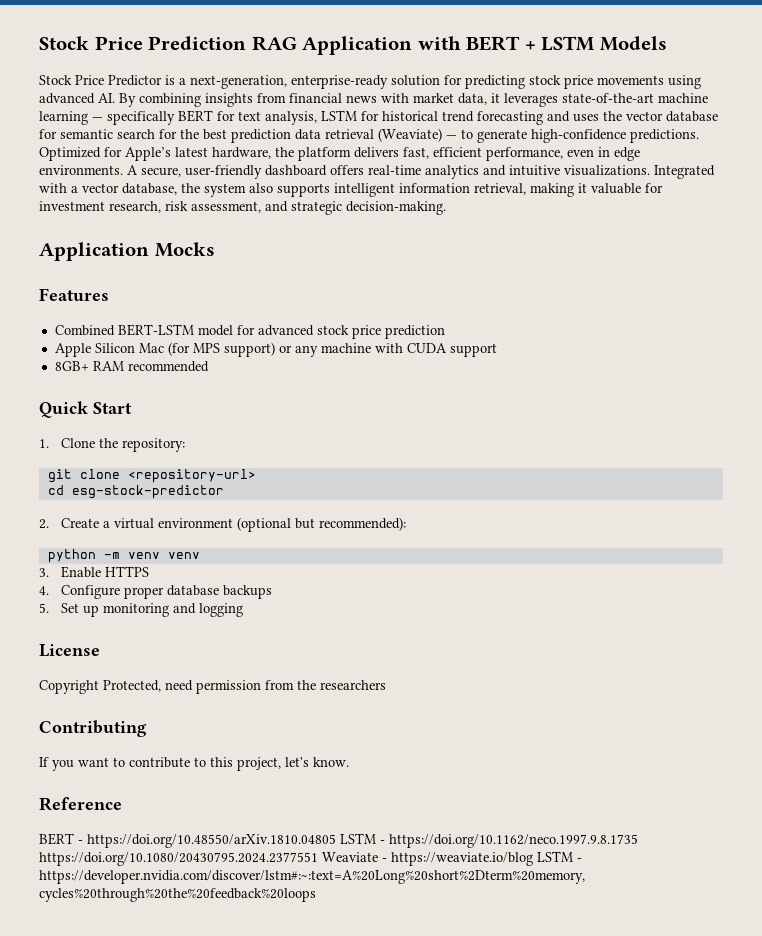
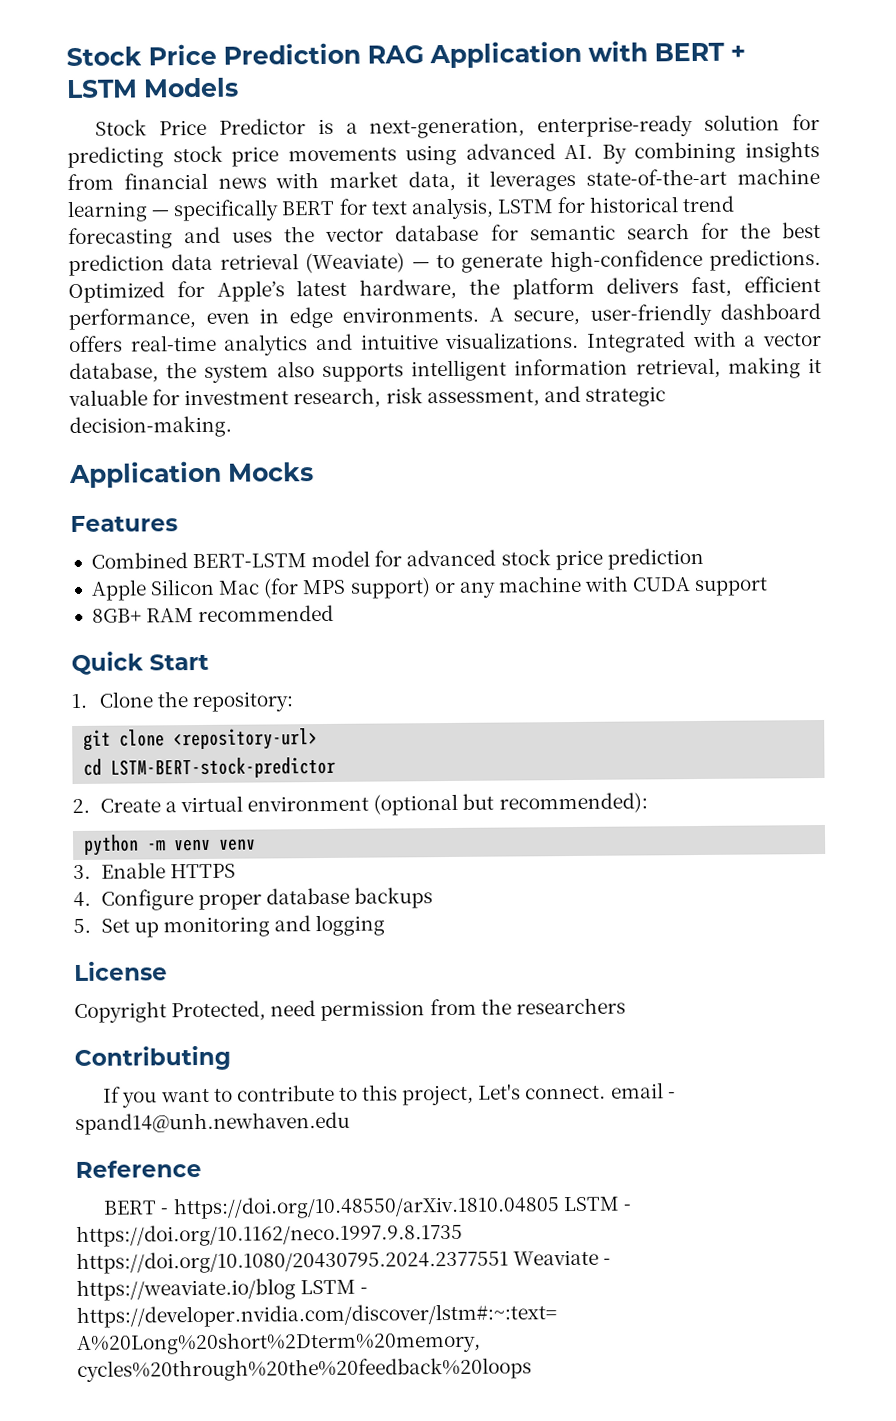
[71,485,224,499] esg-stock-predictor -> [110,756,337,779] LSTM-BERT-stock-predictor
[285,757,349,767] let's know. -> [477,1082,676,1100] [75,1111,350,1136] Let's connect. email - spand14@unh.newhaven.edu

